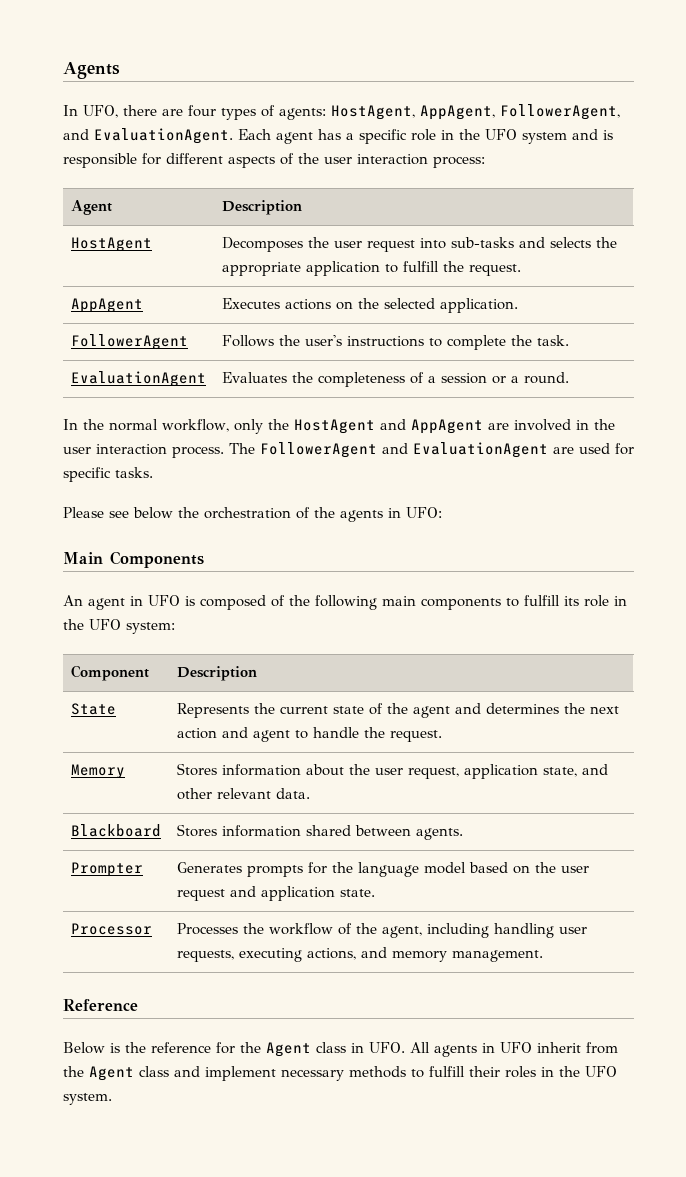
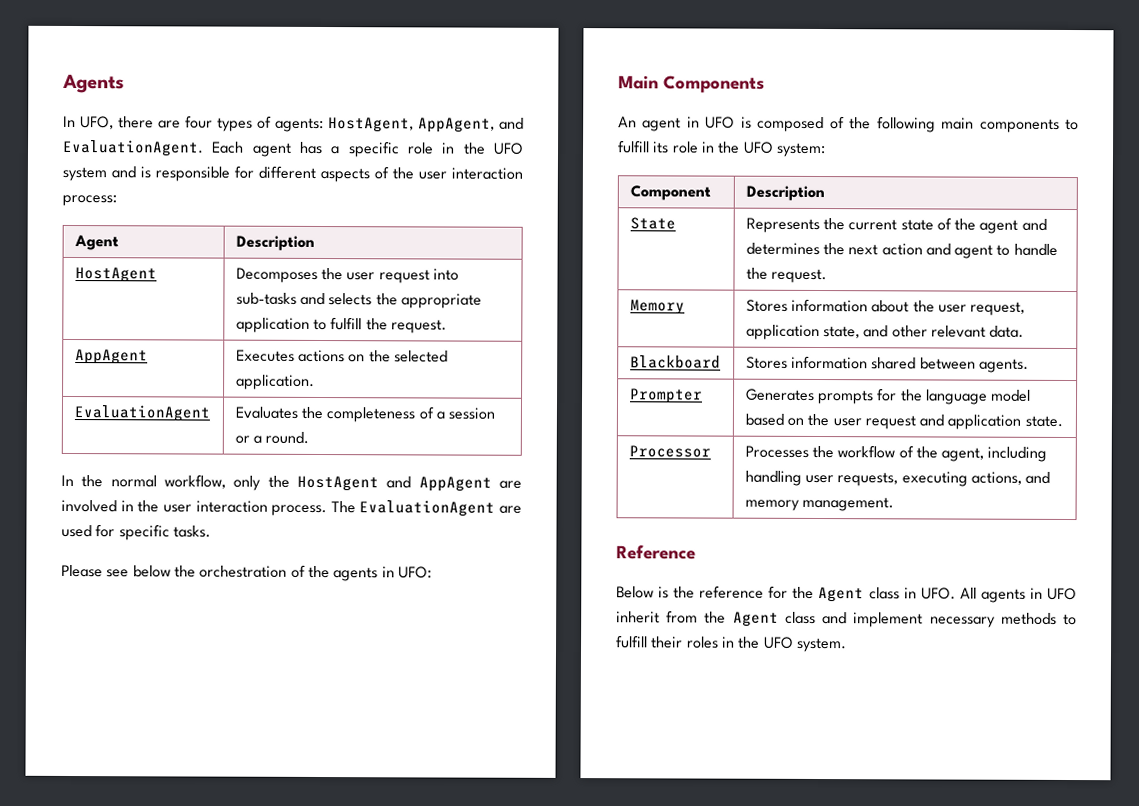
[500,104,620,120] FollowerAgent, -> (495, 125) none
[70,334,188,350] [221,335,569,350] // FollowerAgent | Follows the user's instructions to complete the task. -> (315, 382) none
[260,442,408,458] FollowerAgent and -> (356, 507) none

